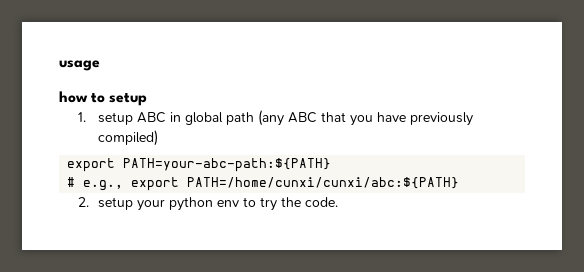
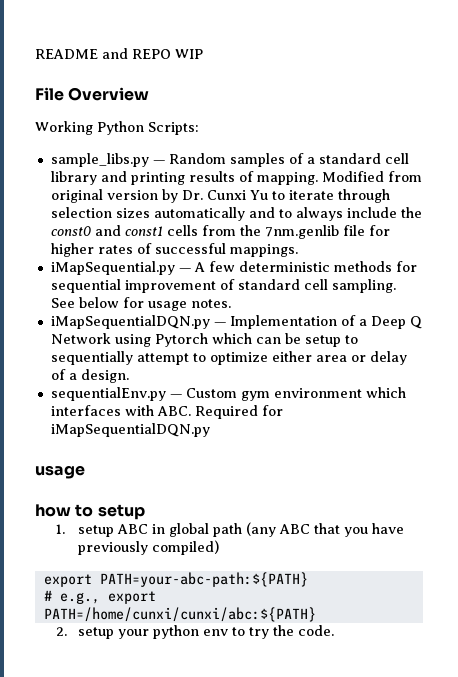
(59, 65) none -> [35,48,203,59] [35,87,150,101] [35,121,199,135] [50,153,409,167] [50,171,422,185] [50,189,390,203] [50,207,422,221] [50,225,390,239] [50,243,298,257] [50,261,417,275] [50,279,396,293] [50,297,231,311] [50,315,422,329] [50,333,358,347] [50,351,407,365] [50,369,129,383] [50,387,406,401] [50,405,283,419] [50,423,210,437] README and REPO WIP // File Overview // Working Python Scripts: // sample_libs.py — Random samples of a standard cell library and printing results of mapping. Modified from original version by Dr. Cunxi Yu to iterate through selection sizes automatically and to always include the const0 and const1 cells from the 7nm.genlib file for higher rates of successful mappings. // iMapSequential.py — A few deterministic methods for sequential improvement of standard cell sampling. See below for usage notes. // iMapSequentialDQN.py — Implementation of a Deep Q Network using Pytorch which can be setup to sequentially attempt to optimize either area or delay of a design. // sequentialEnv.py — Custom gym environment which interfaces with ABC. Required for iMapSequentialDQN.py //

